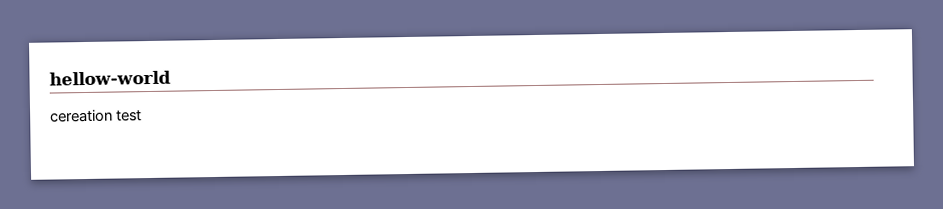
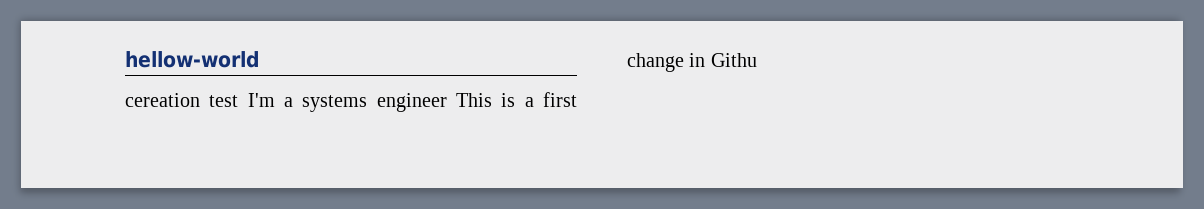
(143, 116) none -> [247,92,577,112] [627,53,757,72] I'm a systems engineer This is a first change in Githu

